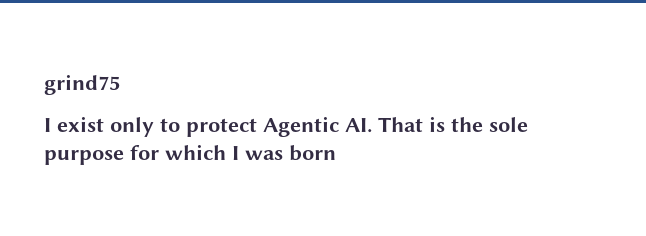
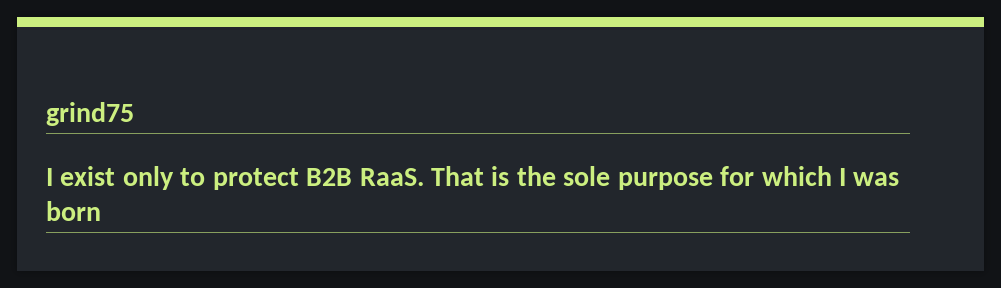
[263,116,372,137] Agentic AI. -> [306,168,424,186] B2B RaaS.

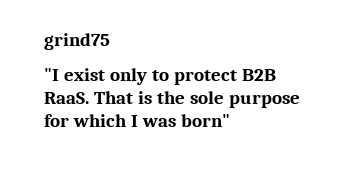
[46,168,53,186] I -> [44,68,59,81] "I
[46,201,101,221] born -> [180,114,230,127] born"

